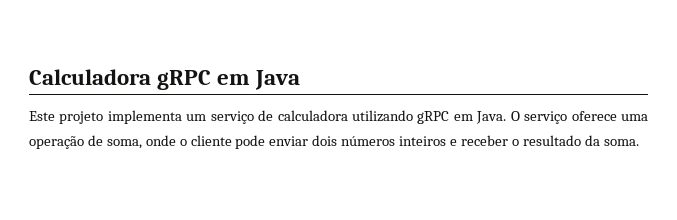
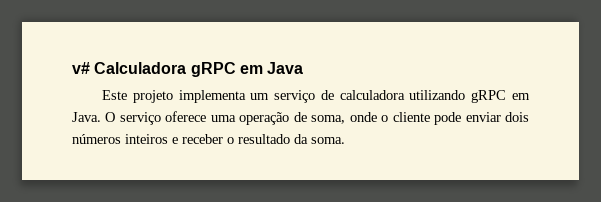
(29, 77) none -> [72,62,90,74] v#

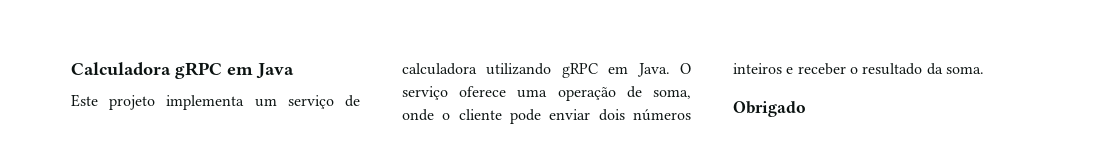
[72,62,90,74] v# -> (71, 69) none
(345, 140) none -> [733,101,806,117] // Obrigado

